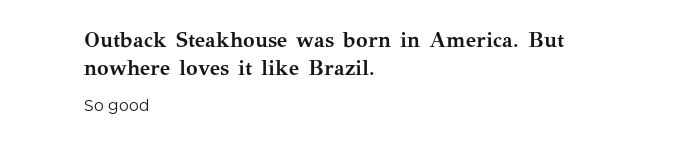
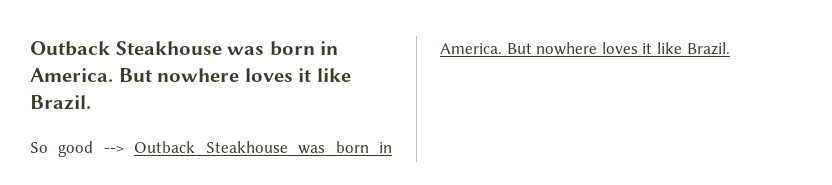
(151, 106) none -> [103,141,392,154] [440,42,730,55] --> Outback Steakhouse was born in America. But nowhere loves it like Brazil.

